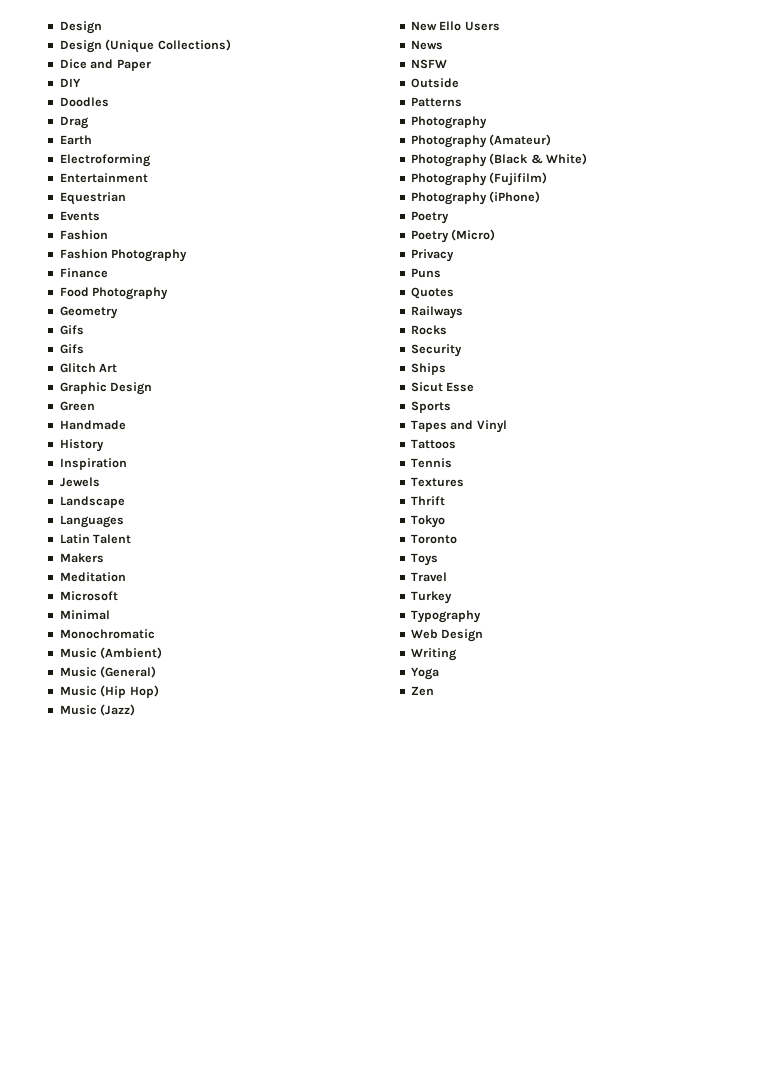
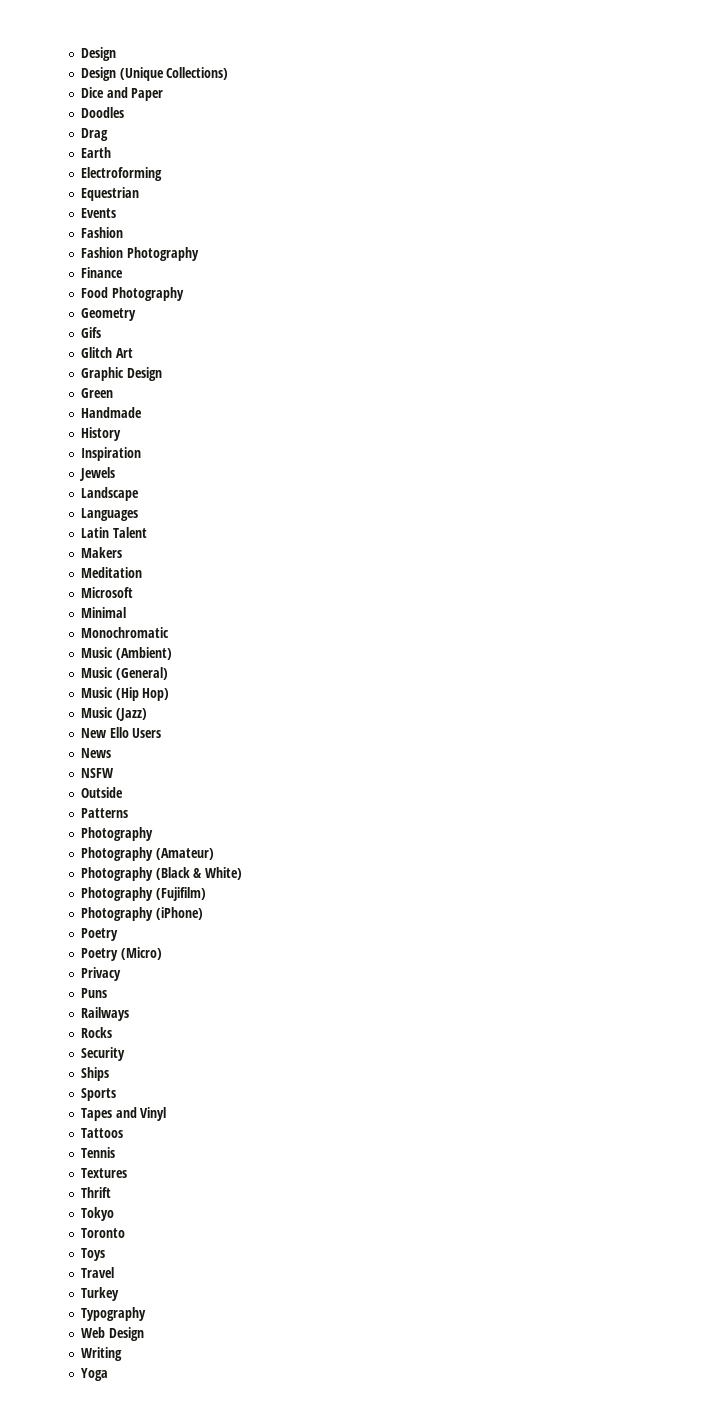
[59,78,81,87] // DIY -> (164, 94) none
[59,173,148,183] // Entertainment -> (162, 174) none
[59,344,84,354] // Gifs -> (101, 332) none
[410,287,454,299] // Quotes -> (107, 993) none
[410,382,475,392] // Sicut Esse -> (109, 1074) none
[410,686,434,696] // Zen -> (108, 1374) none

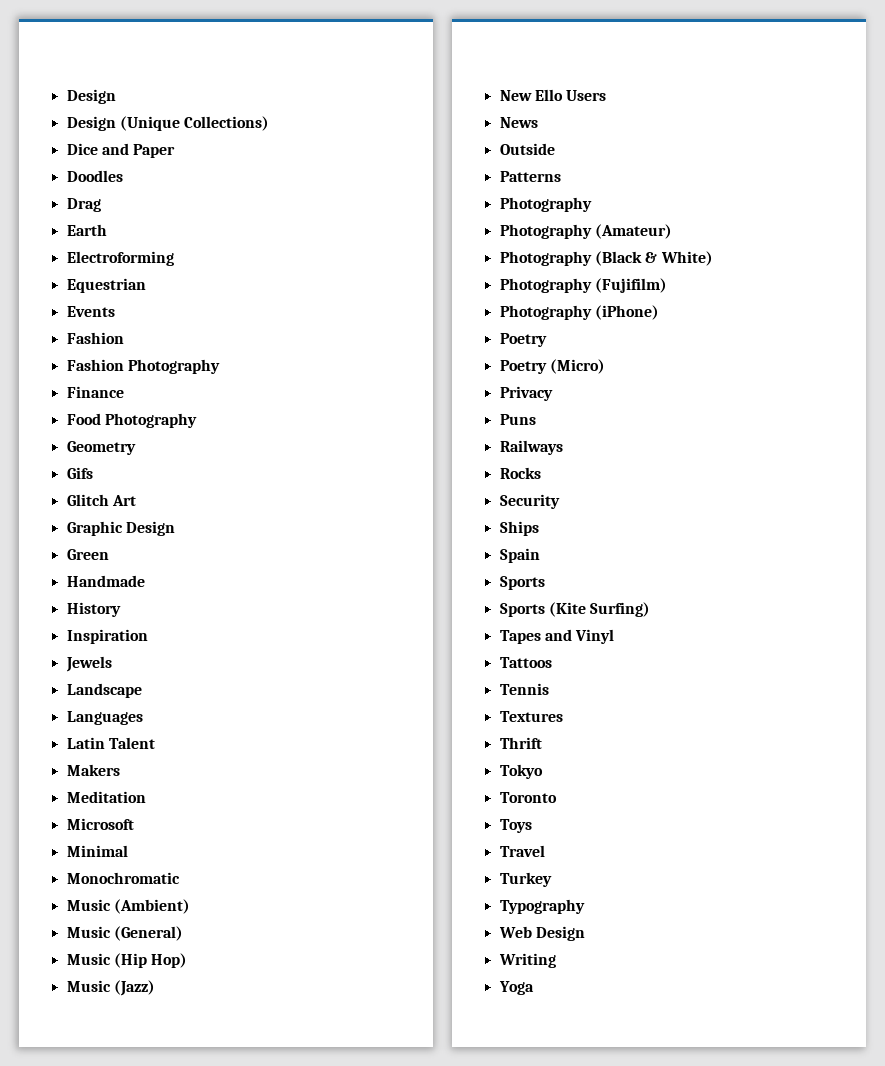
[80,768,113,778] // NSFW -> (538, 122) none
[80,1088,116,1101] // Sports -> [499,548,540,563] [499,576,545,590] [499,602,651,617] // Spain // Sports // Sports (Kite Surfing)

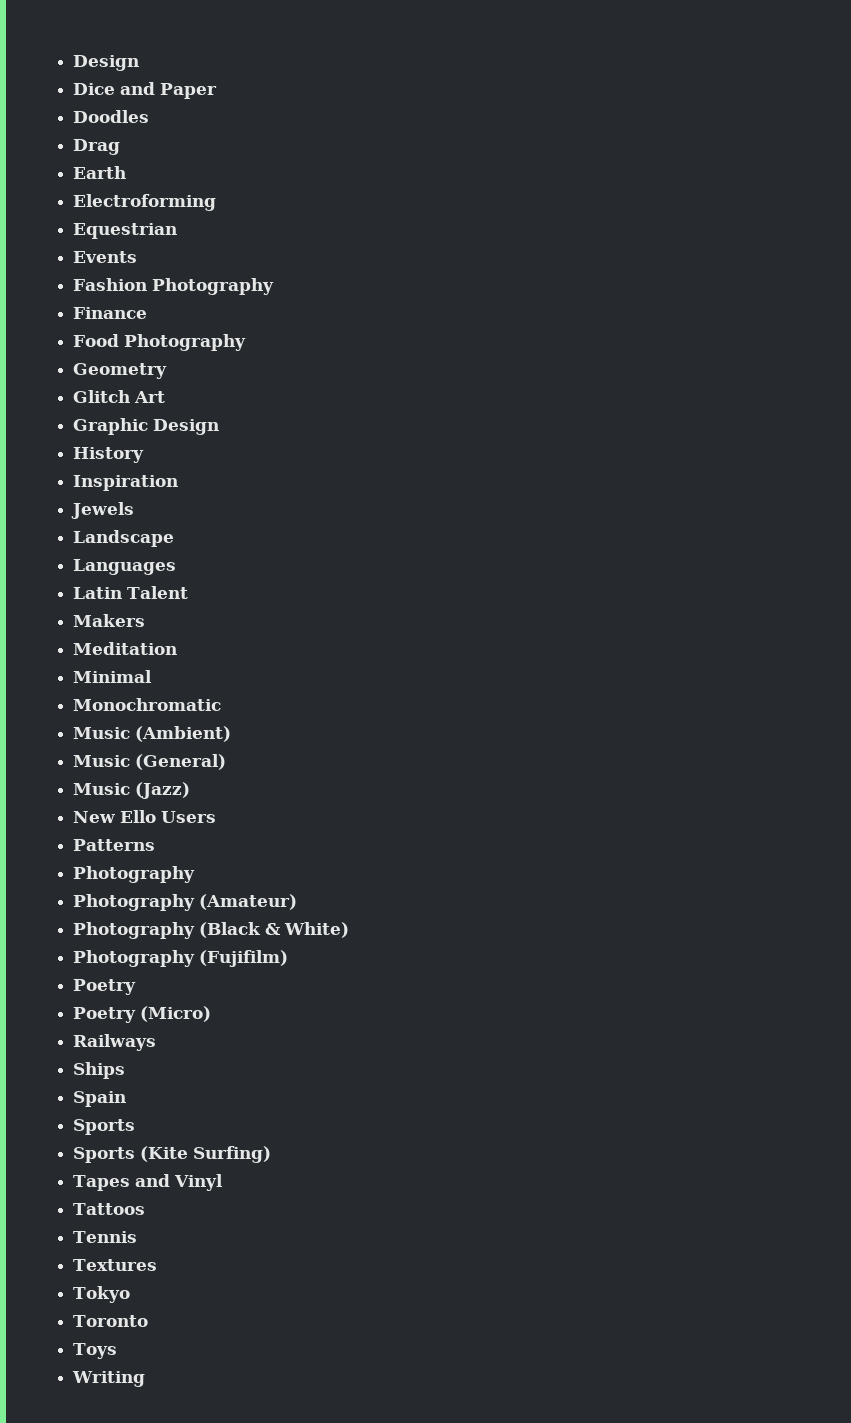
[66,89,116,104] [66,116,270,131] Design // Design (Unique Collections) -> [73,55,140,71] Design
[66,359,124,371] // Fashion -> (148, 284) none
[66,467,93,479] // Gifs -> (168, 371) none
[66,549,109,560] [66,575,145,587] // Green // Handmade -> (220, 427) none
[66,818,134,830] // Microsoft -> (178, 648) none
[66,953,188,968] // Music (Hip Hop) -> (227, 762) none
[499,117,538,128] [499,143,555,155] // News // Outside -> (217, 817) none
[499,305,659,320] // Photography (iPhone) -> (289, 958) none
[499,386,553,401] [499,414,536,425] // Privacy // Puns -> (212, 1014) none
[499,467,541,479] [499,494,560,509] // Rocks // Security -> (157, 1042) none
[499,737,542,749] // Thrift -> (158, 1265) none
[499,845,545,857] [499,872,552,887] [499,899,585,914] [498,926,585,941] // Travel // Turkey // Typography // Web Design -> (118, 1351) none
[498,981,534,995] // Yoga -> (146, 1379) none

